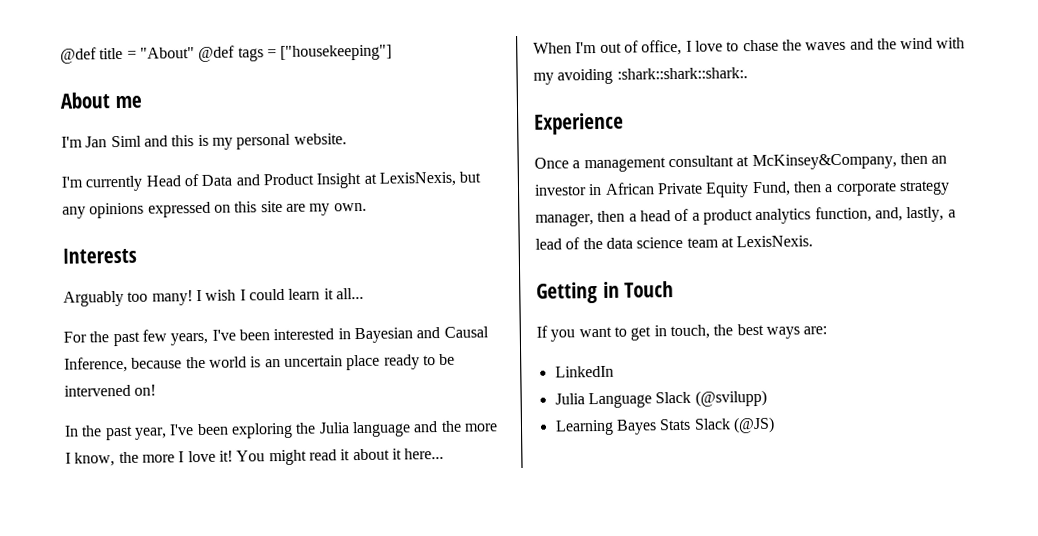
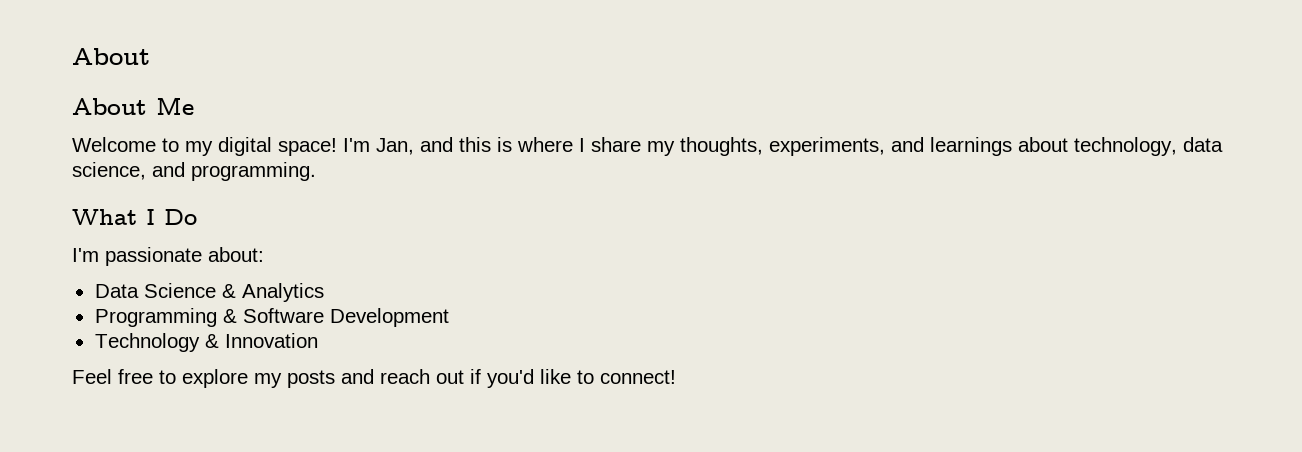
[60,44,393,64] [60,92,142,109] [61,133,347,150] [61,171,482,192] [62,200,367,219] [62,247,137,264] [63,287,364,307] [63,326,489,347] [64,353,456,373] [64,384,157,397] [64,420,498,441] [65,447,445,467] [533,37,966,56] [533,67,748,85] [534,112,624,135] [534,152,948,173] [534,180,950,198] [535,206,956,227] [535,235,814,250] [536,281,675,304] [536,323,828,342] [554,365,614,378] [554,389,767,409] [554,416,775,436] @def title = "About" @def tags = ["housekeeping"] // About me // I'm Jan Siml and this is my personal website. // I'm currently Head of Data and Product Insight at LexisNexis, but any opinions expressed on this site are my own. // Interests // Arguably too many! I wish I could learn it all... // For the past few years, I've been interested in Bayesian and Causal Inference, because the world is an uncertain place ready to be intervened on! // In the past year, I've been exploring the Julia language and the more I know, the more I love it! You might read it about it here... // When I'm out of office, I love to chase the waves and the wind with my avoiding :shark::shark::shark:. // Experience // Once a management consultant at McKinsey&Company, then an investor in African Private Equity Fund, then a corporate strategy manager, then a head of a product analytics function, and, lastly, a lead of the data science team at LexisNexis. // Getting in Touch // If you want to get in touch, the best ways are: // LinkedIn // Julia Language Slack (@svilupp) // Learning Bayes Stats Slack (@JS) -> [72,48,150,65] [72,97,194,115] [72,137,1223,156] [72,162,316,181] [72,209,197,225] [72,247,264,266] [94,283,324,302] [94,308,449,327] [94,333,318,352] [72,369,676,388] About // About Me // Welcome to my digital space! I'm Jan, and this is where I share my thoughts, experiments, and learnings about technology, data science, and programming. // What I Do // I'm passionate about: // Data Science & Analytics // Programming & Software Development // Technology & Innovation // Feel free to explore my posts and reach out if you'd like to connect!

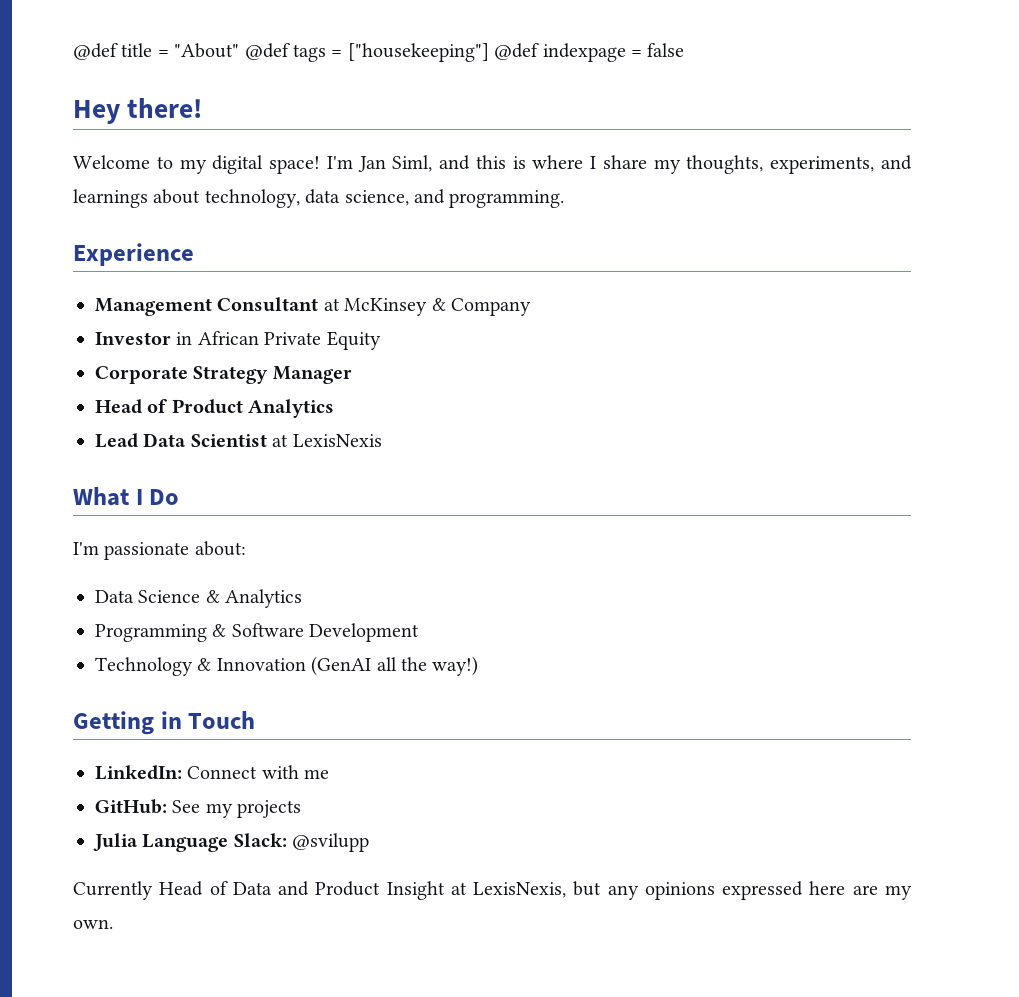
[72,48,150,65] [72,97,194,115] About // About Me -> [73,43,685,62] [73,98,203,124] @def title = "About" @def tags = ["housekeeping"] @def indexpage = false // Hey there!
[376,138,414,155] Jan, -> [357,155,433,172] Jan Siml,
(316, 171) none -> [73,243,194,266] [95,297,531,316] [95,331,381,350] [95,366,352,384] [95,399,335,418] [95,433,382,448] // Experience // Management Consultant at McKinsey & Company // Investor in African Private Equity // Corporate Strategy Manager // Head of Product Analytics // Lead Data Scientist at LexisNexis
[72,369,676,388] // Feel free to explore my posts and reach out if you'd like to connect! -> [311,656,479,676] [73,711,256,735] [95,765,330,780] [95,799,302,818] [93,833,370,852] [73,881,912,900] [73,919,113,929] (GenAI all the way!) // Getting in Touch // LinkedIn: Connect with me // GitHub: See my projects // Julia Language Slack: @svilupp // Currently Head of Data and Product Insight at LexisNexis, but any opinions expressed here are my own.

